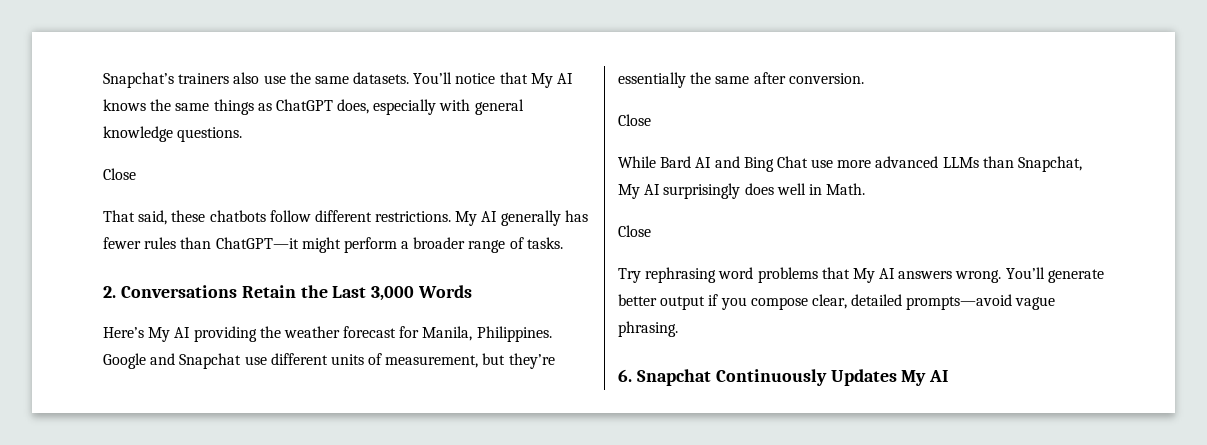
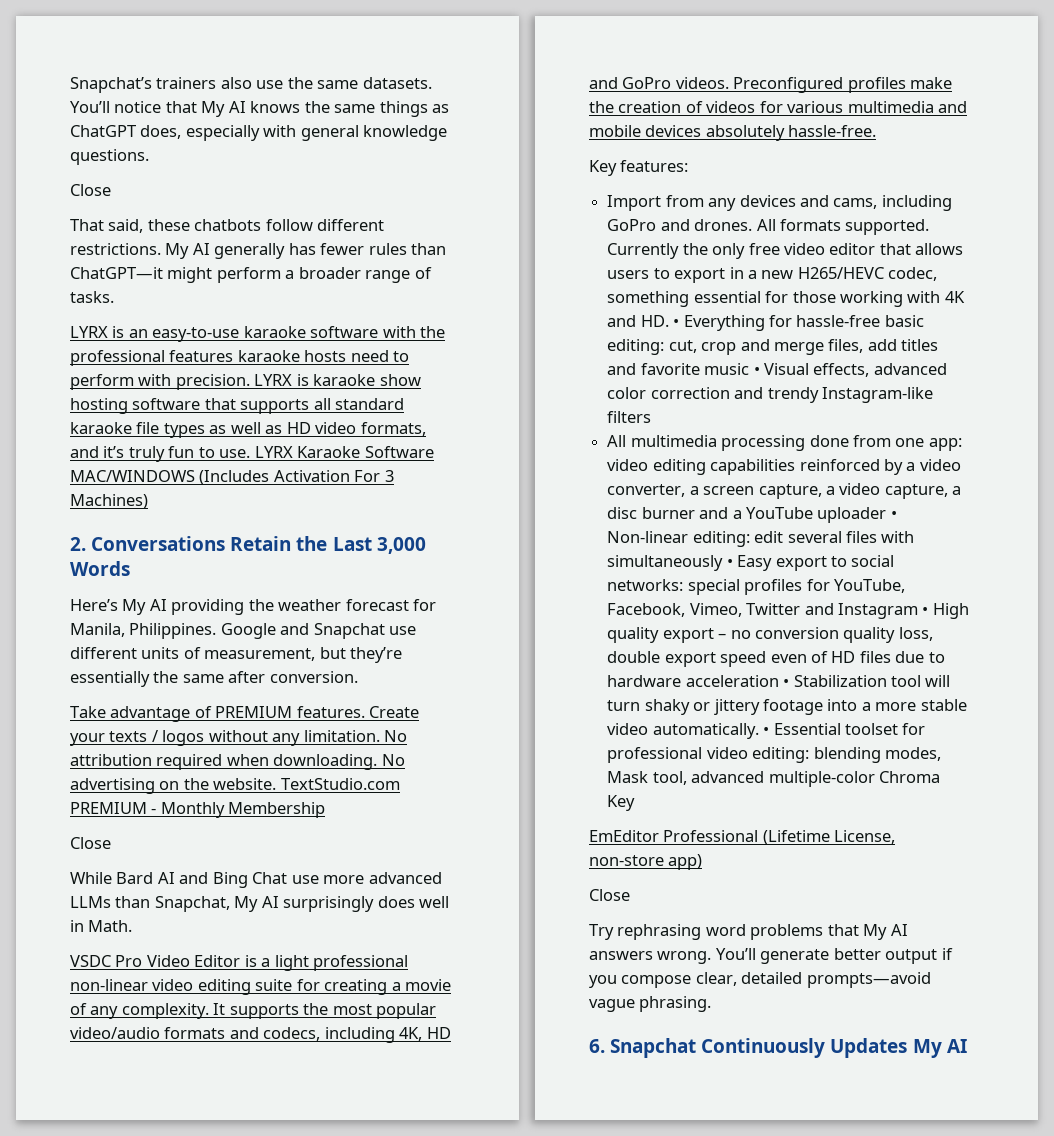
(563, 243) none -> [70,326,446,342] [70,350,410,366] [70,374,421,390] [70,398,405,414] [70,422,426,438] [70,446,434,462] [70,470,394,485] [70,494,148,509] // LYRX is an easy-to-use karaoke software with the professional features karaoke hosts need to perform with precision. LYRX is karaoke show hosting software that supports all standard karaoke file types as well as HD video formats, and it’s truly fun to use. LYRX Karaoke Software MAC/WINDOWS (Includes Activation For 3 Machines)
(864, 78) none -> [70,706,420,722] [70,730,408,746] [70,754,405,770] [70,778,400,794] [70,802,326,818] // Take advantage of PREMIUM features. Create your texts / logos without any limitation. No attribution required when downloading. No advertising on the website. TextStudio.com PREMIUM - Monthly Membership
(866, 189) none -> [70,955,409,971] [70,979,452,995] [70,1003,437,1019] [70,1027,451,1043] [589,77,953,93] [589,101,968,113] [589,125,877,141] [589,160,689,176] [607,195,952,211] [607,219,930,235] [607,243,964,259] [607,267,938,283] [607,291,965,307] [607,315,924,331] [607,339,939,355] [607,363,947,377] [607,387,933,403] [607,411,652,423] [607,435,962,451] [607,459,961,475] [607,483,962,499] [607,507,897,523] [607,531,915,547] [607,555,895,571] [607,579,905,595] [607,603,969,619] [607,627,933,643] [607,651,945,667] [607,675,951,687] [607,699,967,715] [607,723,926,739] [607,747,941,763] [607,771,940,787] [607,795,636,811] [589,830,896,845] [589,854,703,870] // VSDC Pro Video Editor is a light professional non-linear video editing suite for creating a movie of any complexity. It supports the most popular video/audio formats and codecs, including 4K, HD and GoPro videos. Preconfigured profiles make the creation of videos for various multimedia and mobile devices absolutely hassle-free. // Key features: // Import from any devices and cams, including GoPro and drones. All formats supported. Сurrently the only free video editor that allows users to export in a new H265/HEVC codec, something essential for those working with 4K and HD. • Everything for hassle-free basic editing: cut, crop and merge files, add titles and favorite music • Visual effects, advanced color correction and trendy Instagram-like filters // All multimedia processing done from one app: video editing capabilities reinforced by a video converter, a screen capture, a video capture, a disc burner and a YouTube uploader • Non-linear editing: edit several files with simultaneously • Easy export to social networks: special profiles for YouTube, Facebook, Vimeo, Twitter and Instagram • High quality export – no conversion quality loss, double export speed even of HD files due to hardware acceleration • Stabilization tool will turn shaky or jittery footage into a more stable video automatically. • Essential toolset for professional video editing: blending modes, Mask tool, advanced multiple-color Chroma Key // EmEditor Professional (Lifetime License, non-store app)

